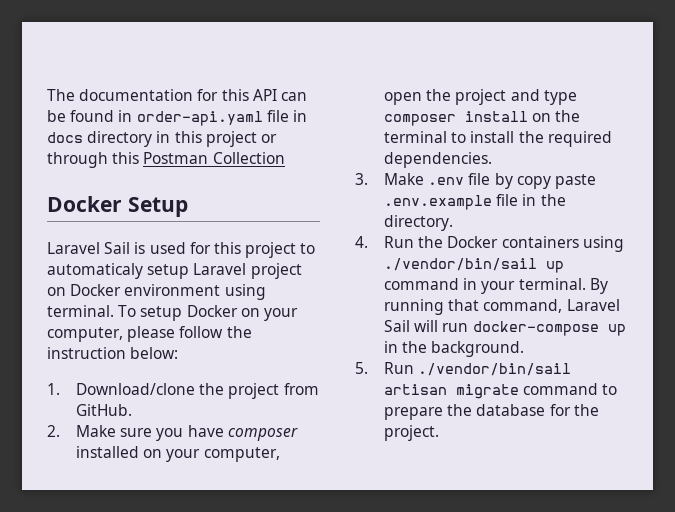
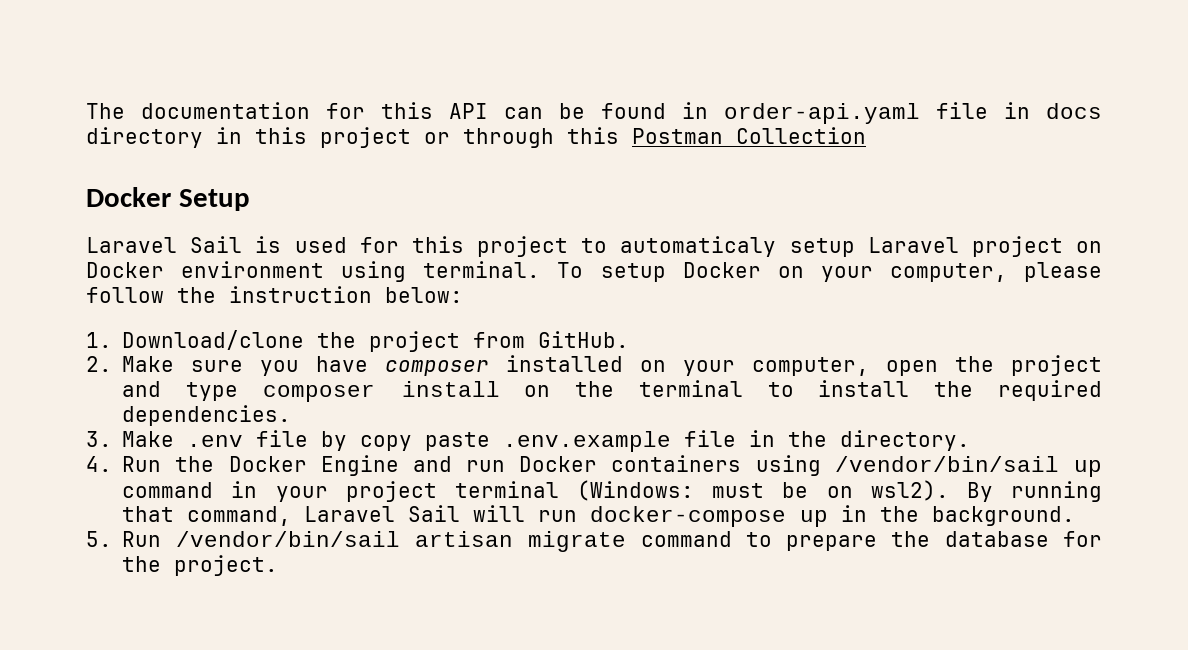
(499, 242) none -> [320,455,598,476] Engine and run Docker
[384,258,538,271] ./vendor/bin/sail -> [834,456,1059,472] /vendor/bin/sail
[518,278,586,290] terminal. -> [345,480,949,502] project terminal (Windows: must be on wsl2).
[418,363,572,376] ./vendor/bin/sail -> [175,531,400,547] /vendor/bin/sail

